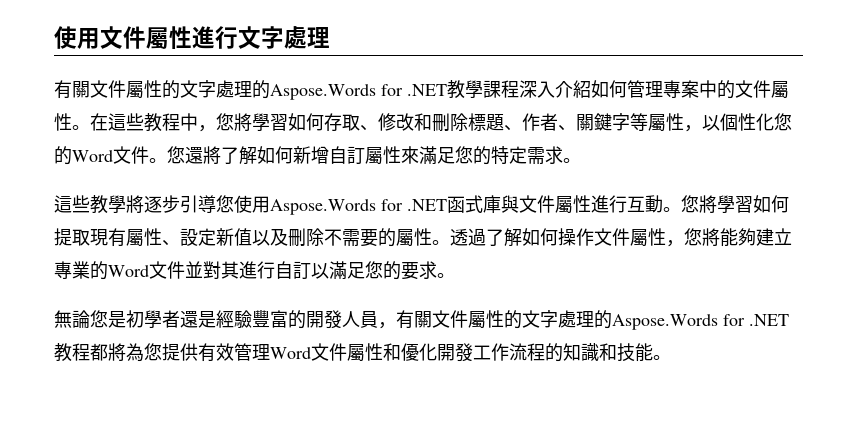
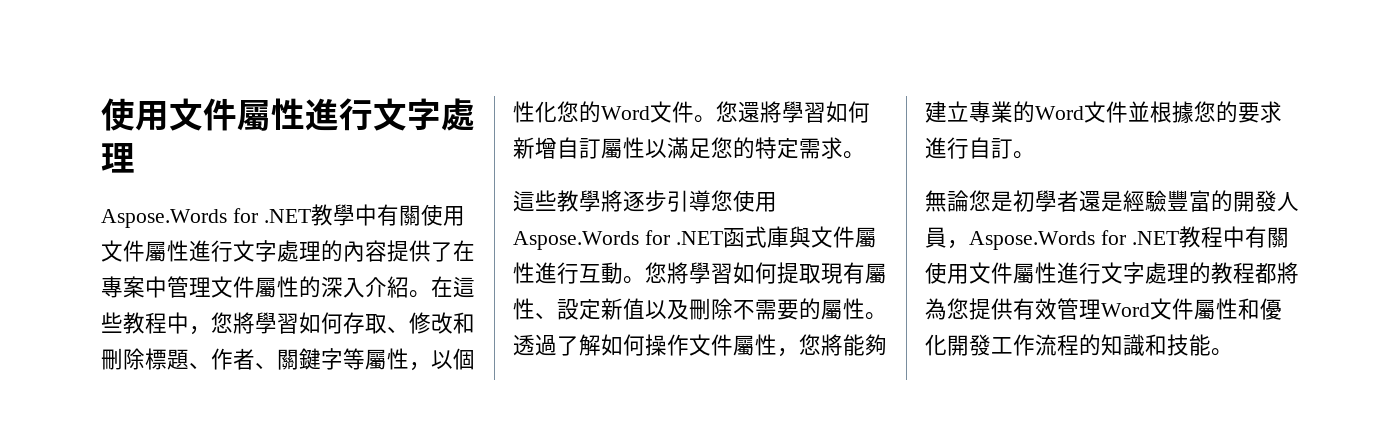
[54,80,789,100] [54,113,72,131] 有關文件屬性的文字處理的Aspose.Words for .NET教學課程深入介紹如何管理專案中的文件屬性 -> [101,204,465,228] [101,240,475,262] [101,276,409,298] Aspose.Words for .NET教學中有關使用文件屬性進行文字處理的內容提供了在專案中管理文件屬性的深入介紹
[221,146,257,165] 了解 -> [782,101,826,123] 學習
[401,146,419,164] 來 -> [645,139,667,158] 以
[203,261,437,280] 對其進行自訂以滿足您的要求 -> [1150,101,1282,123] [925,137,1013,159] 根據您的要求進行自訂
[396,310,789,330] 有關文件屬性的文字處理的Aspose.Words for .NET -> [969,226,1289,250] [925,262,1211,284] Aspose.Words for .NET教程中有關使用文件屬性進行文字處理的

